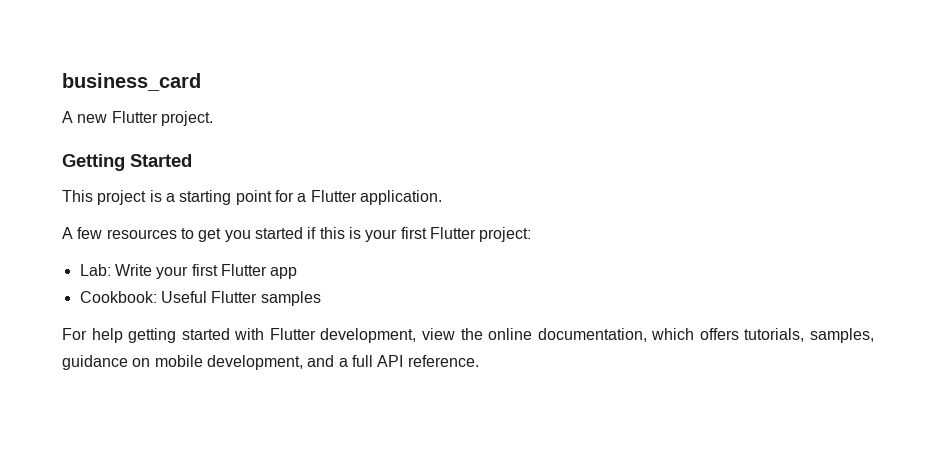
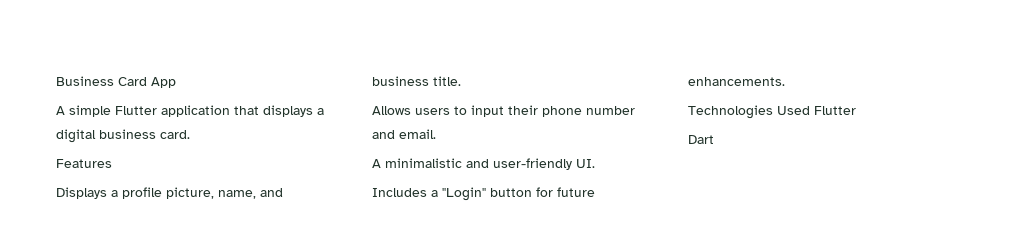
[62,73,201,91] [62,111,213,126] [62,154,192,171] [62,190,442,205] [62,227,532,242] [79,264,298,279] [79,291,321,306] [62,328,874,343] [62,355,479,370] business_card // A new Flutter project. // Getting Started // This project is a starting point for a Flutter application. // A few resources to get you started if this is your first Flutter project: // Lab: Write your first Flutter app // Cookbook: Useful Flutter samples // For help getting started with Flutter development, view the online documentation, which offers tutorials, samples, guidance on mobile development, and a full API reference. -> [56,76,176,88] [56,105,324,117] [56,129,190,143] [56,159,112,168] [56,187,283,199] [372,76,461,86] [372,105,635,117] [372,129,436,139] [372,158,595,170] [372,187,595,201] [688,77,785,86] [688,105,856,119] [688,135,714,144] Business Card App // A simple Flutter application that displays a digital business card. // Features // Displays a profile picture, name, and business title. // Allows users to input their phone number and email. // A minimalistic and user-friendly UI. // Includes a "Login" button for future enhancements. // Technologies Used Flutter // Dart

